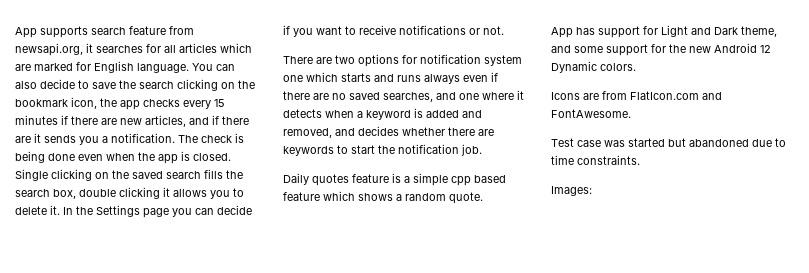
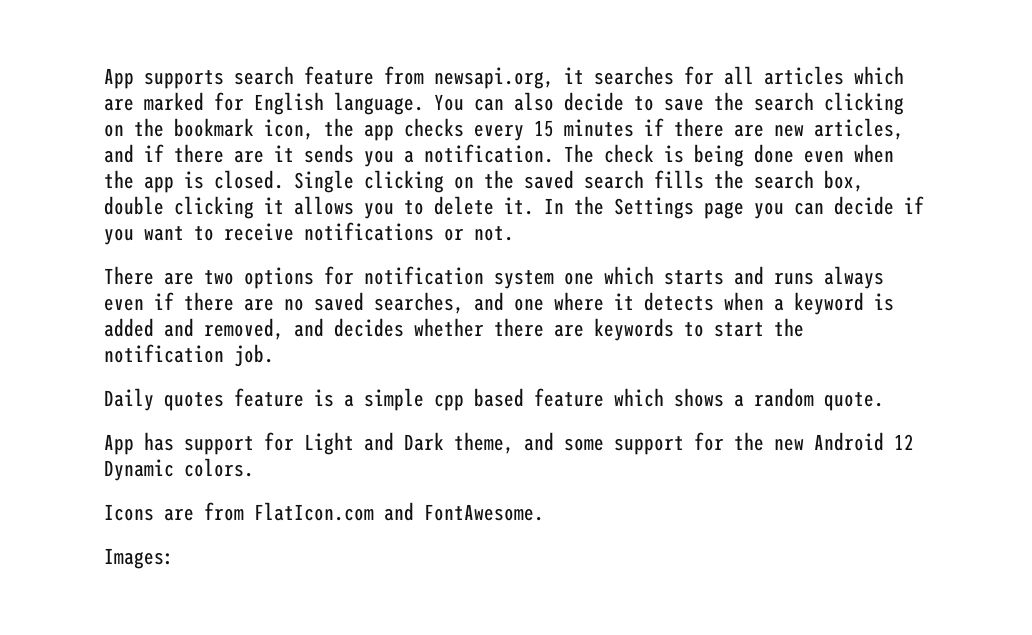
[551,138,786,147] [551,155,640,165] // Test case was started but abandoned due to time constraints. -> (544, 512) none

